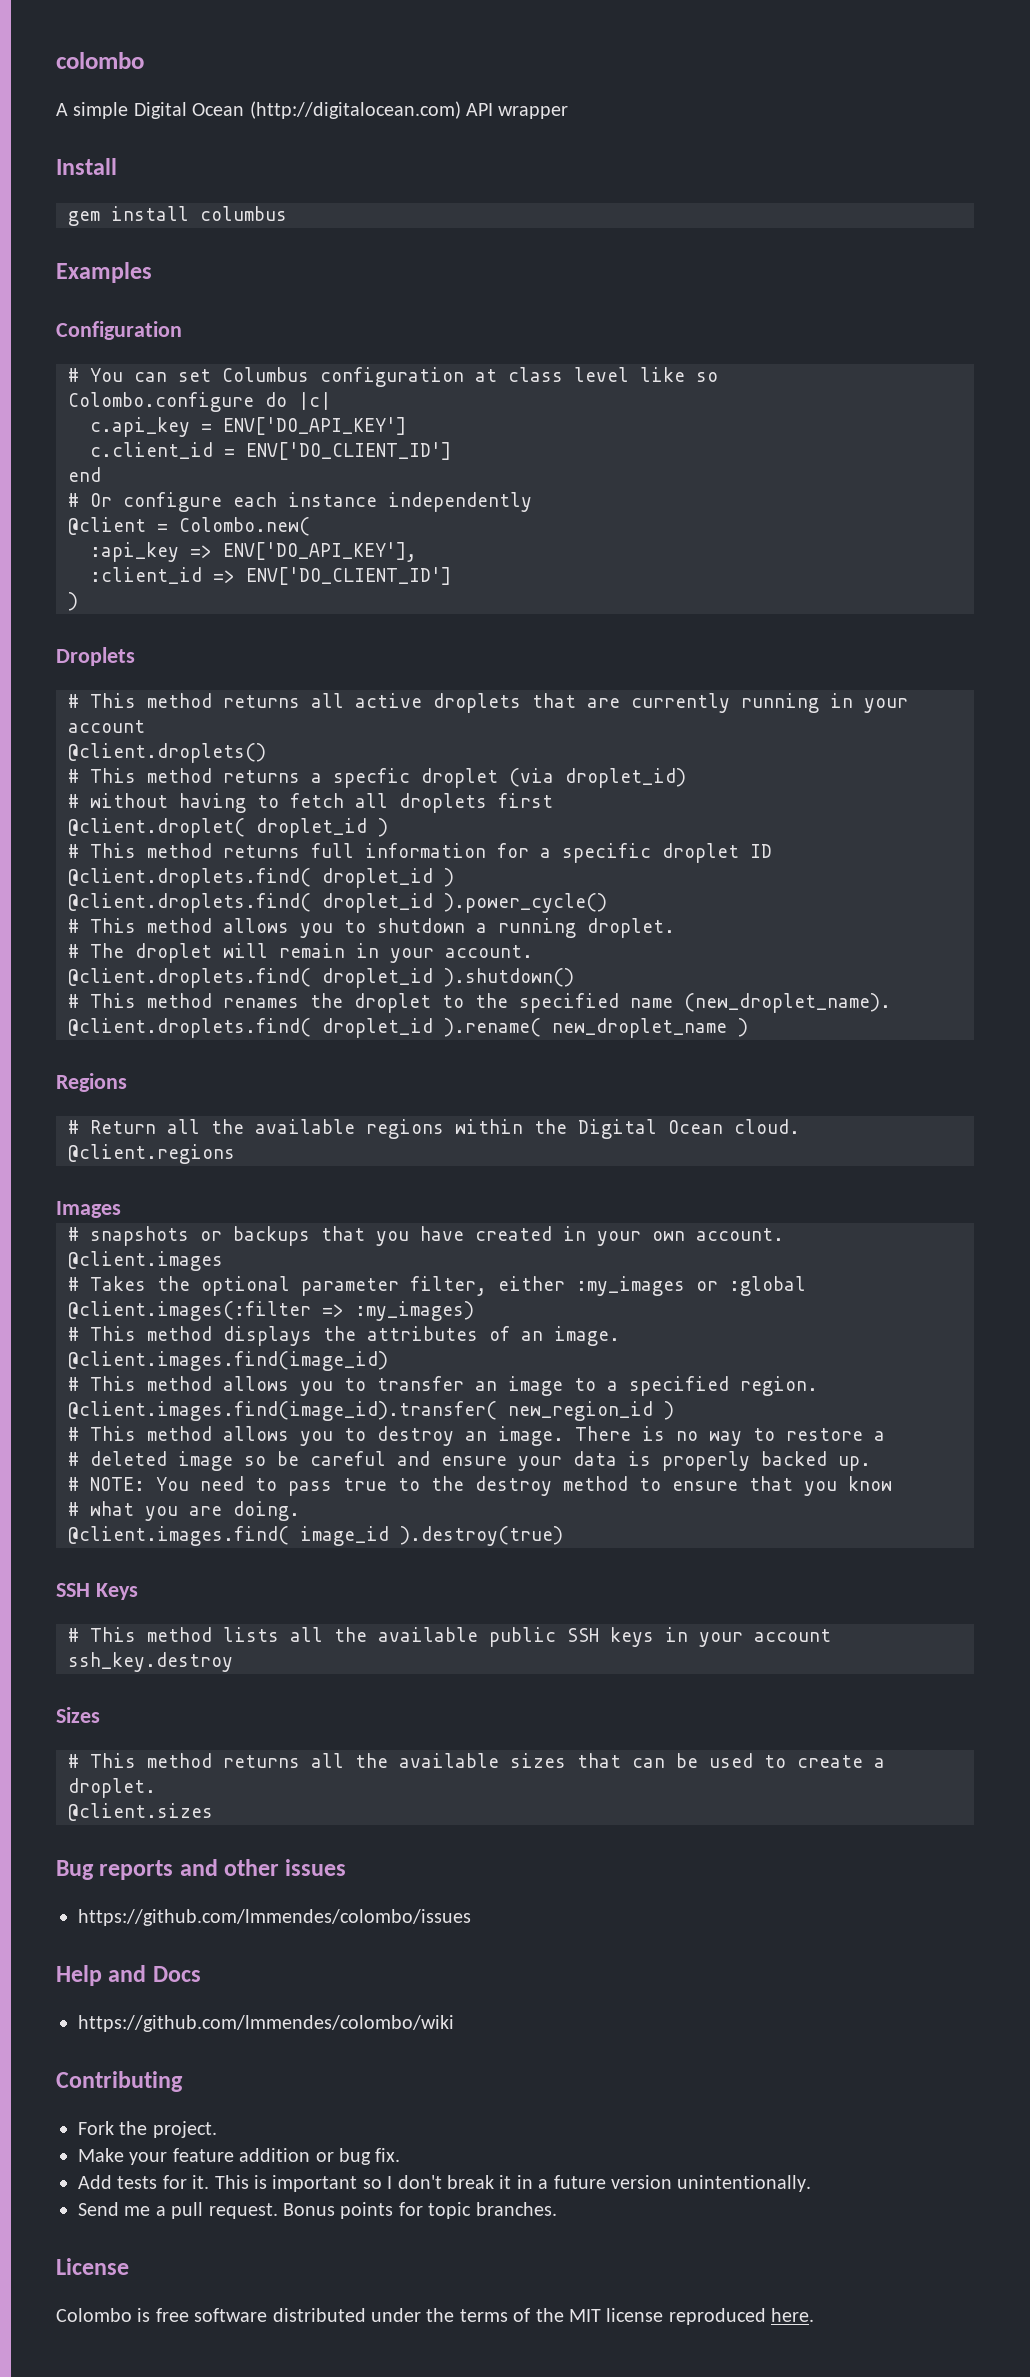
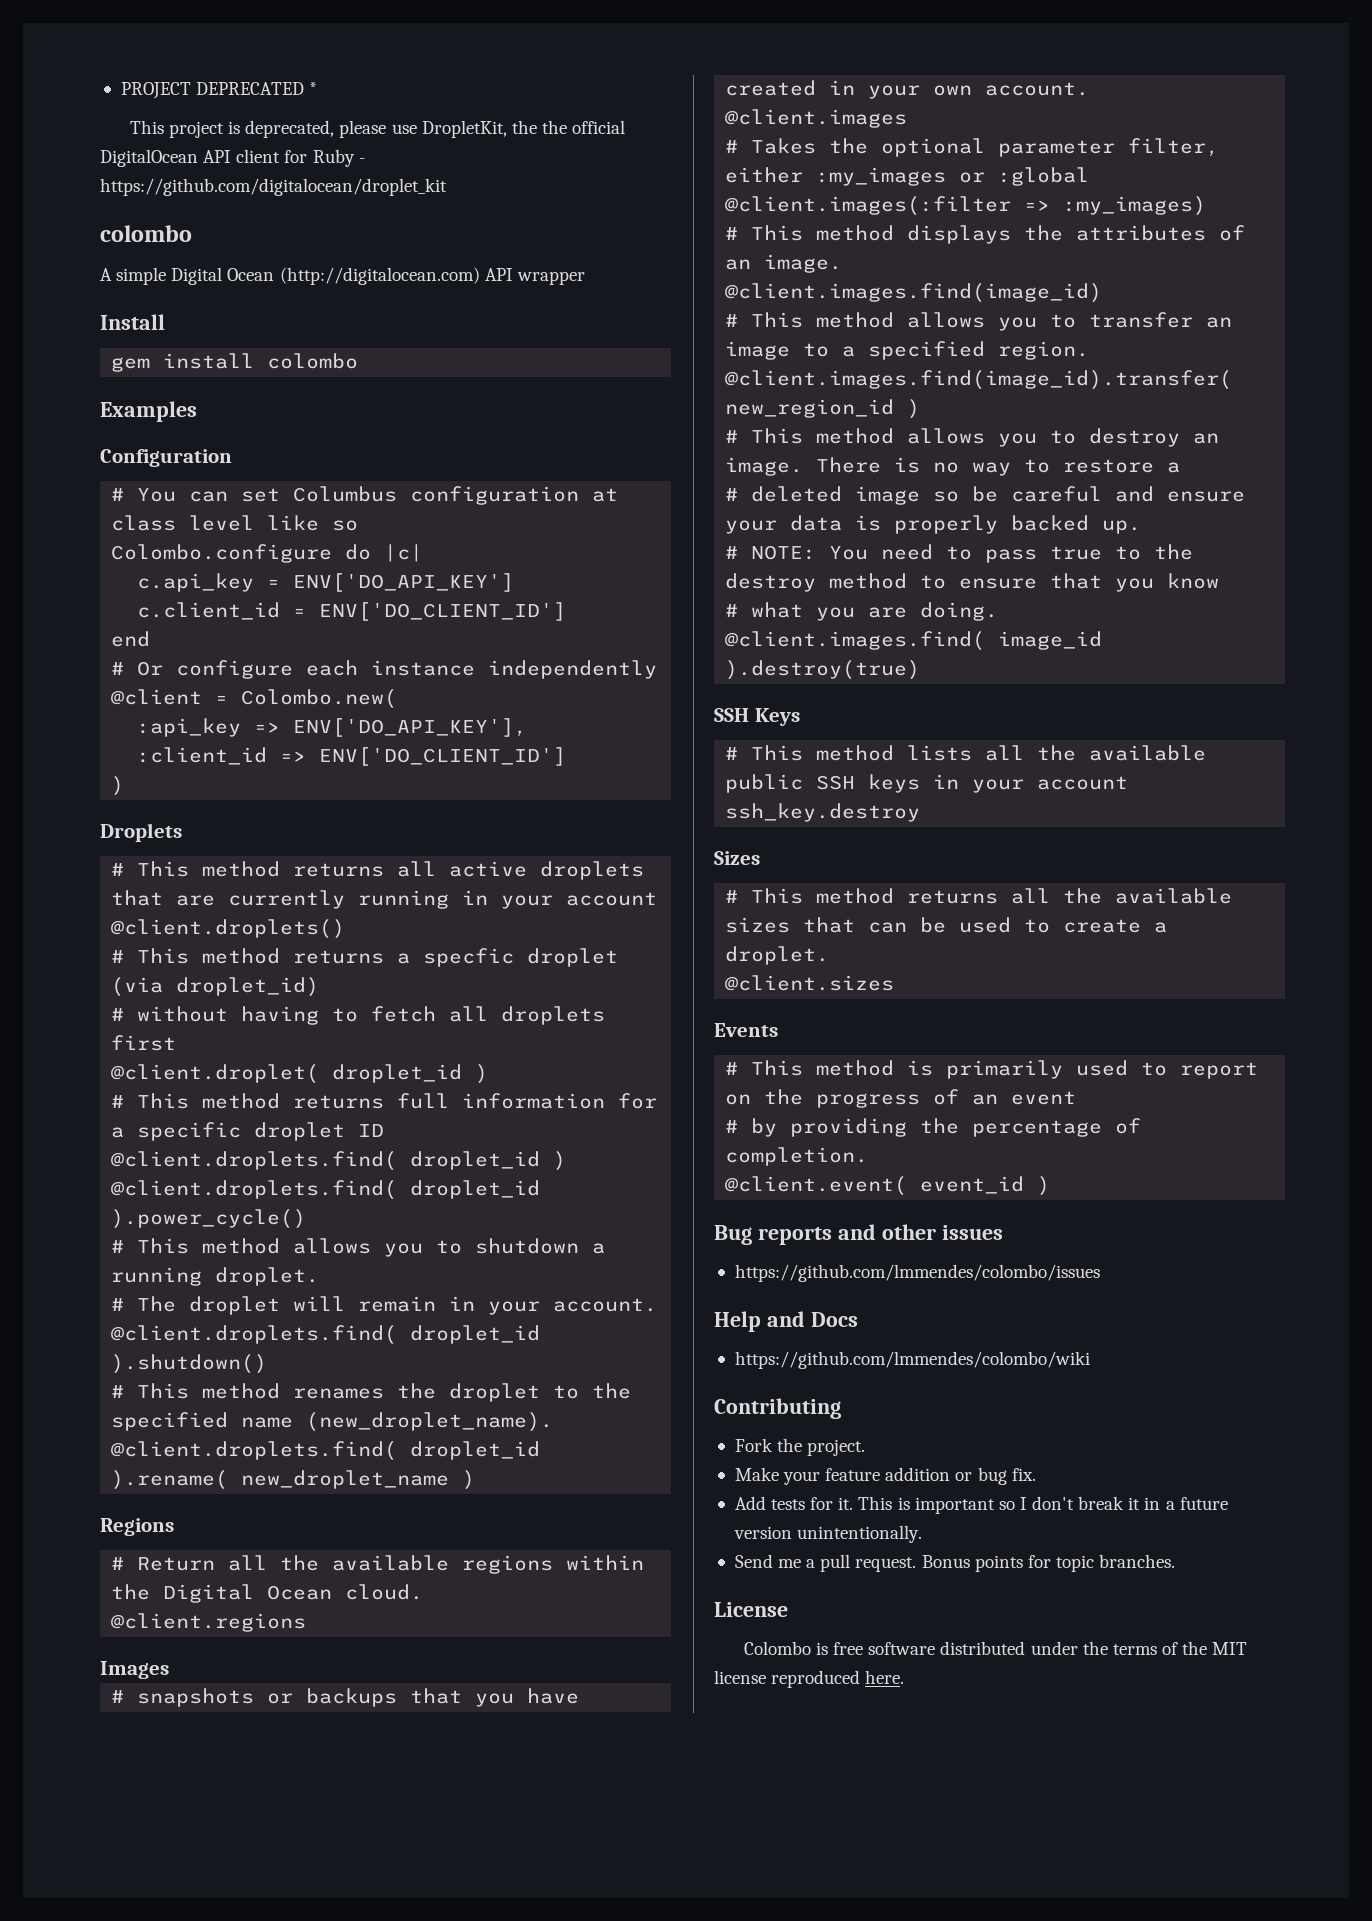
(56, 60) none -> [120,82,318,99] [129,120,626,138] [100,149,365,167] [100,178,447,196] PROJECT DEPRECATED * // This project is deprecated, please use DropletKit, the the official DigitalOcean API client for Ruby - https://github.com/digitalocean/droplet_kit //
[200,206,287,221] columbus -> [267,353,359,369] colombo
(213, 1812) none -> [714,1023,778,1037] [725,1060,1259,1079] [725,1089,1077,1108] [725,1118,1142,1137] [725,1147,869,1166] [725,1176,1051,1196] // Events // # This method is primarily used to report on the progress of an event // # by providing the percentage of completion. // @client.event( event_id )

